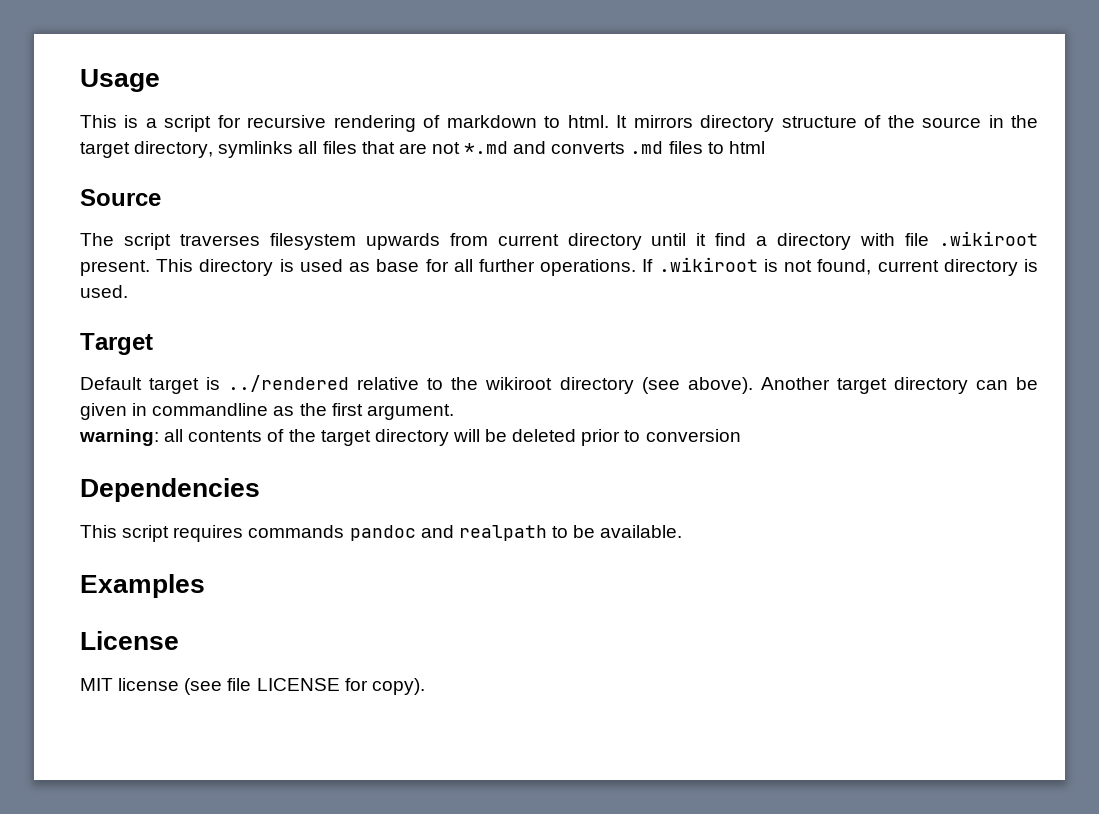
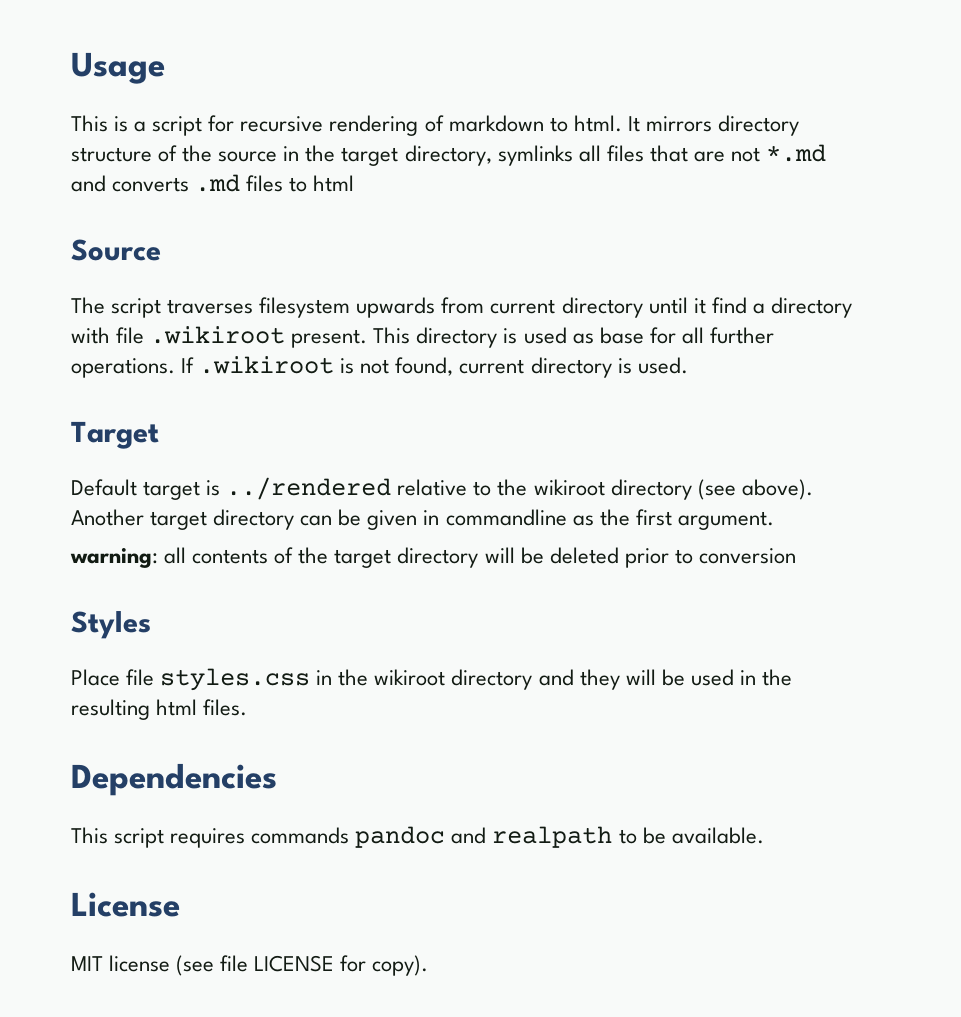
(741, 435) none -> [71,611,151,639] [71,668,792,691] [71,699,248,720] // Styles // Place file styles.css in the wikiroot directory and they will be used in the resulting html files.
[80,574,205,598] // Examples -> (764, 835) none

